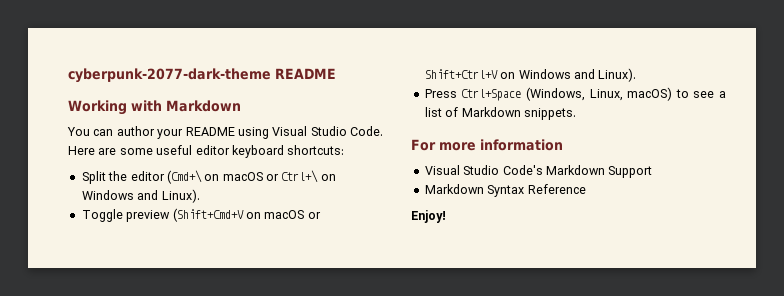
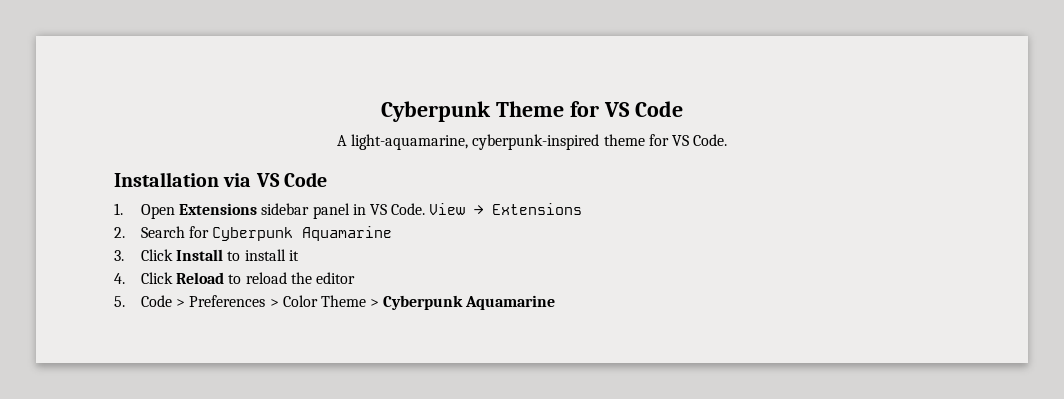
[68,68,336,83] [68,100,241,115] [67,126,383,139] [68,145,345,158] [81,170,336,184] [81,189,200,203] [81,208,321,222] [424,68,637,82] [424,87,726,101] [424,107,576,120] [411,139,563,151] [424,165,653,178] [424,184,586,197] [411,210,446,223] cyberpunk-2077-dark-theme README // Working with Markdown // You can author your README using Visual Studio Code. Here are some useful editor keyboard shortcuts: // Split the editor (Cmd+\ on macOS or Ctrl+\ on Windows and Linux). // Toggle preview (Shift+Cmd+V on macOS or Shift+Ctrl+V on Windows and Linux). // Press Ctrl+Space (Windows, Linux, macOS) to see a list of Markdown snippets. // For more information // Visual Studio Code's Markdown Support // Markdown Syntax Reference // Enjoy! -> [381,101,683,122] [336,134,728,150] [114,172,327,187] [114,203,583,219] [114,226,393,241] [114,249,299,261] [114,272,355,284] [114,295,556,310] Cyberpunk Theme for VS Code // A light-aquamarine, cyberpunk-inspired theme for VS Code. // Installation via VS Code // 1. Open Extensions sidebar panel in VS Code. View → Extensions // 2. Search for Cyberpunk Aquamarine // 3. Click Install to install it // 4. Click Reload to reload the editor // 5. Code > Preferences > Color Theme > Cyberpunk Aquamarine

